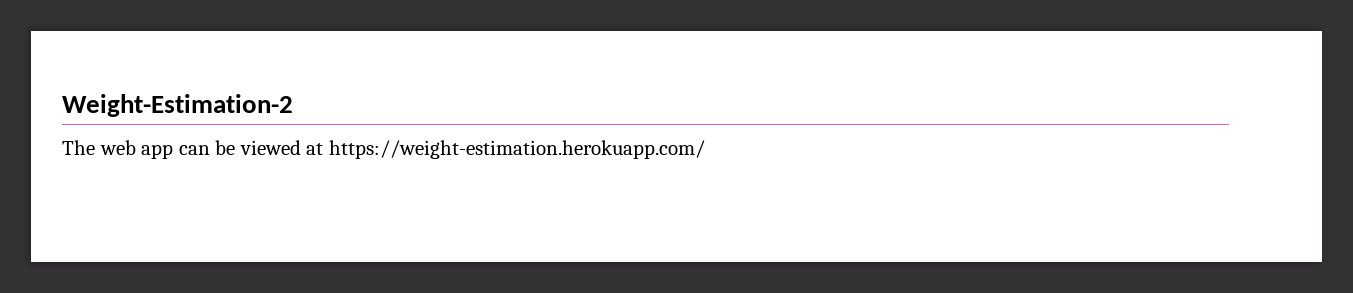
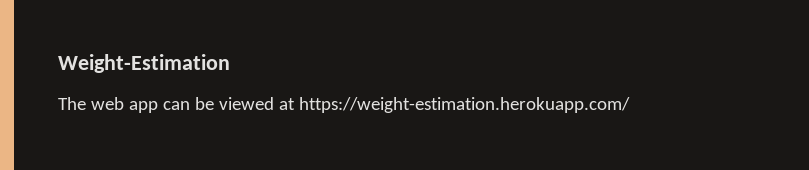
[62,94,293,117] Weight-Estimation-2 -> [58,54,230,73] Weight-Estimation

